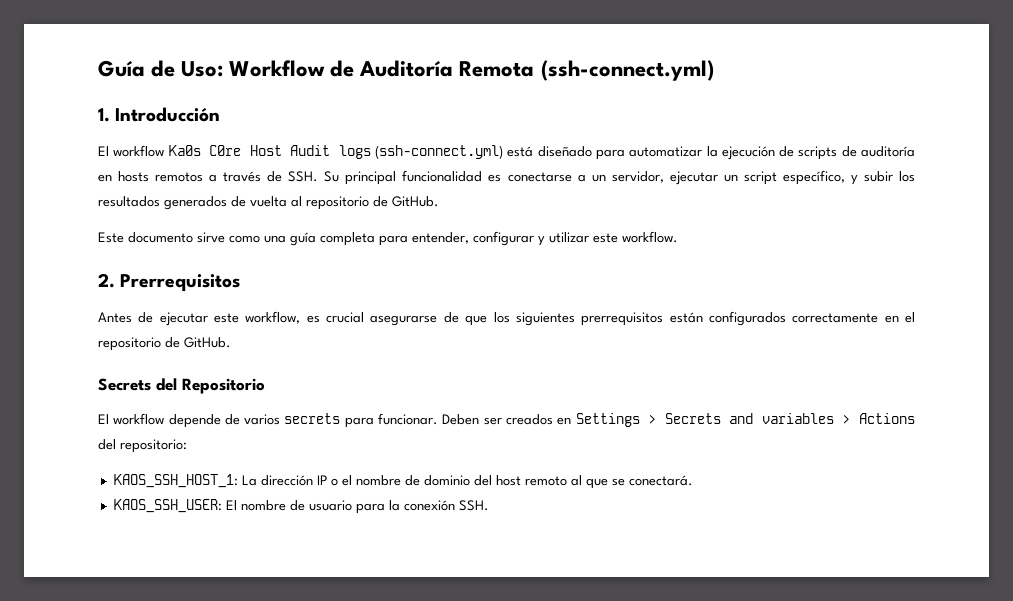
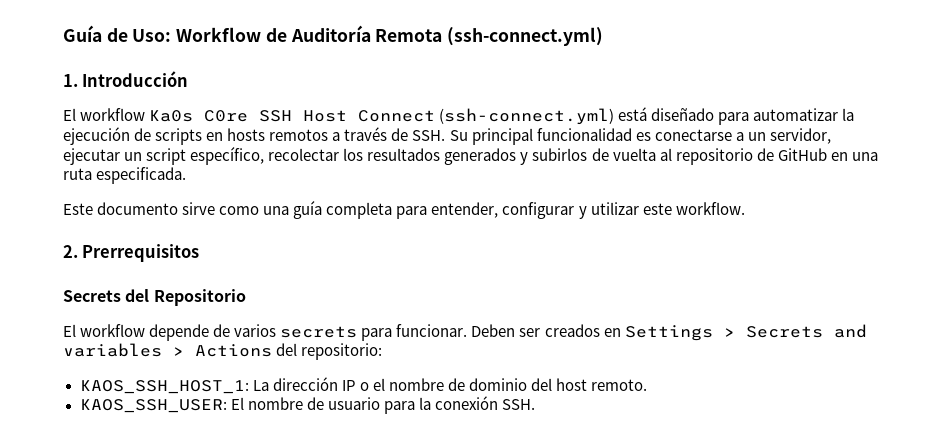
[249,145,371,159] Host Audit logs -> [259,110,436,122] SSH Host Connect
[841,146,916,157] de auditoría -> (203, 136) none
[850,171,893,185] y subir -> [268,148,340,161] recolectar
(227, 203) none -> [520,148,588,165] y subirlos
[392,196,439,207] GitHub. -> [777,148,878,161] [63,167,187,184] GitHub en una ruta especificada.
[98,311,916,326] [98,337,231,351] // Antes de ejecutar este workflow, es crucial asegurarse de que los siguientes prerrequisitos están configurados correctamente en el repositorio de GitHub. -> (200, 253) none
[524,475,693,489] remoto al que se conectará. -> [591,379,648,391] remoto.

